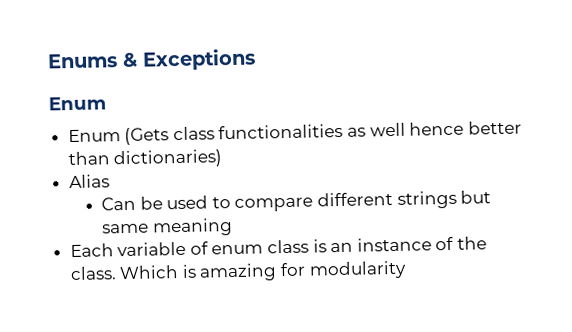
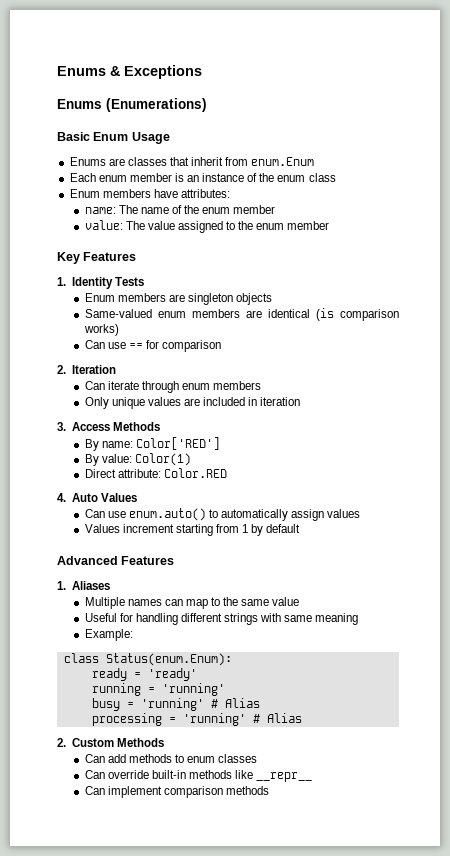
[48,96,106,111] [67,120,522,146] [67,149,223,169] [68,174,110,189] [101,190,492,212] [102,218,233,237] [69,239,310,258] Enum // Enum (Gets class functionalities as well hence better than dictionaries) // Alias // Can be used to compare different strings but same meaning // Each variable of enum class -> [57,98,207,112] [57,132,170,144] [69,157,315,166] [69,173,172,182] Enums (Enumerations) // Basic Enum Usage // Enums are classes that inherit from enum.Enum // Each enum member
[69,260,407,282] class. Which is amazing for modularity -> [277,173,336,182] [69,189,230,198] [84,205,276,214] [84,220,330,233] [57,252,137,264] [57,277,145,289] [84,293,273,305] [84,308,400,321] [83,324,119,336] [84,340,222,352] [57,365,116,374] [84,381,262,393] [84,397,301,409] [57,422,161,431] [84,437,220,451] [84,453,191,466] [84,468,227,478] [57,493,138,502] [84,508,361,521] [84,524,301,536] [57,556,175,565] [57,581,110,590] [84,597,300,609] [84,613,359,625] [84,629,133,641] [63,653,232,666] [91,668,197,681] [91,683,225,696] [91,698,260,711] [91,713,302,726] [57,738,165,747] [84,754,258,763] [84,770,313,782] [84,786,269,798] enum class // Enum members have attributes: // name: The name of the enum member // value: The value assigned to the enum member // Key Features // 1. Identity Tests // Enum members are singleton objects // Same-valued enum members are identical (is comparison works) // Can use == for comparison // 2. Iteration // Can iterate through enum members // Only unique values are included in iteration // 3. Access Methods // By name: Color['RED'] // By value: Color(1) // Direct attribute: Color.RED // 4. Auto Values // Can use enum.auto() to automatically assign values // Values increment starting from 1 by default // Advanced Features // 1. Aliases // Multiple names can map to the same value // Useful for handling different strings with same meaning // Example: // class Status(enum.Enum): // ready = 'ready' // running = 'running' // busy = 'running' # Alias // processing = 'running' # Alias // 2. Custom Methods // Can add methods to enum classes // Can override built-in methods like __repr__ // Can implement comparison methods

